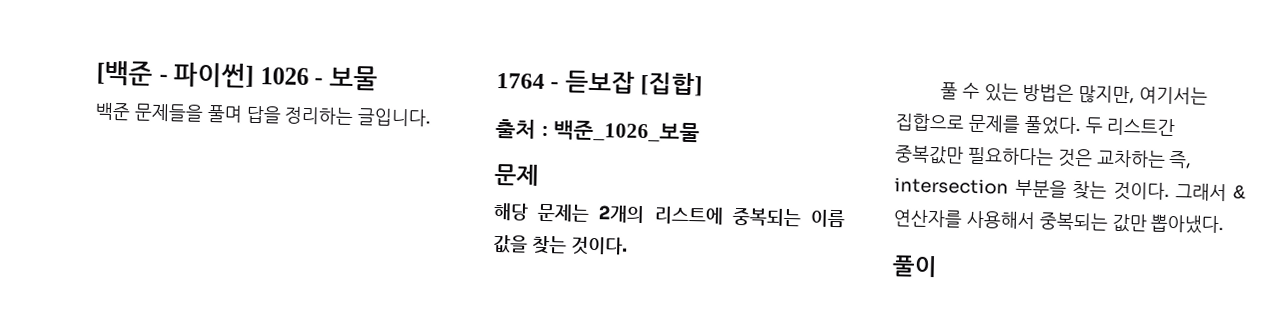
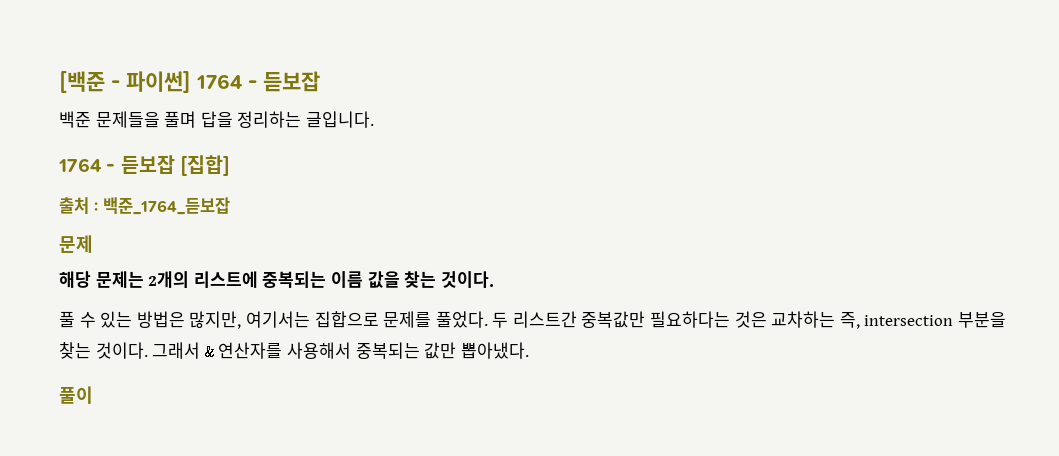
[259,65,379,91] 1026 - 보물 -> [196,71,320,92] 1764 - 듣보잡
[553,120,701,144] 백준_1026_보물 -> [103,197,230,215] 백준_1764_듣보잡

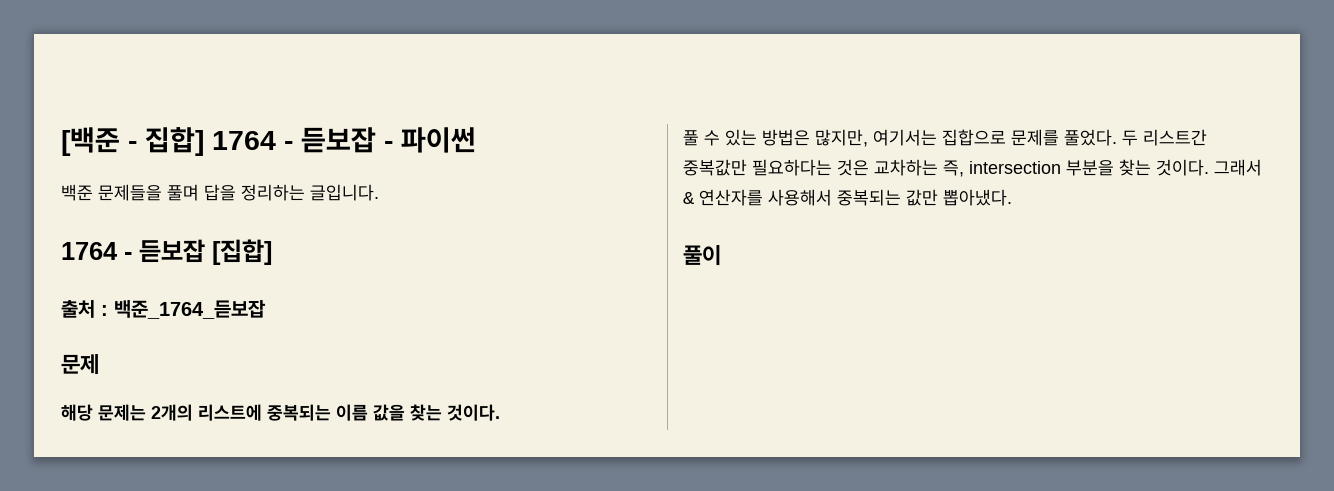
[126,71,320,93] 파이썬] 1764 - 듣보잡 -> [145,127,476,156] 집합] 1764 - 듣보잡 - 파이썬

